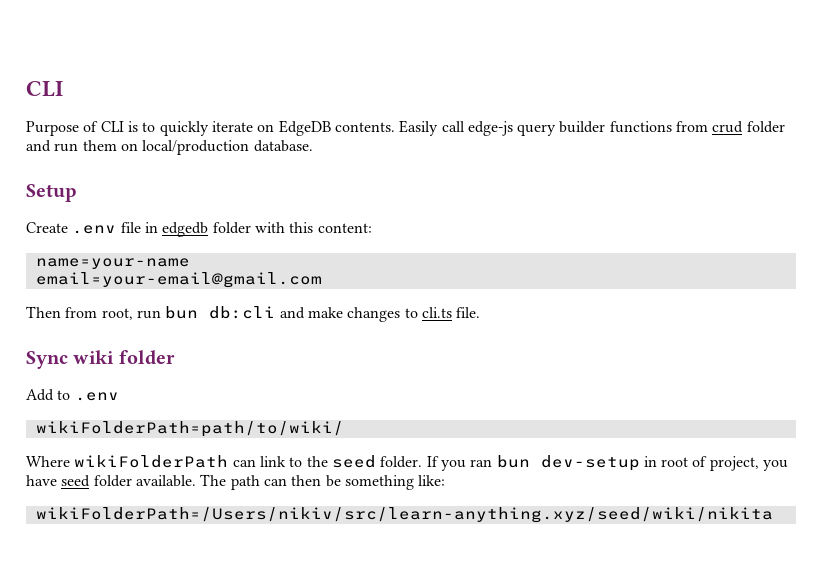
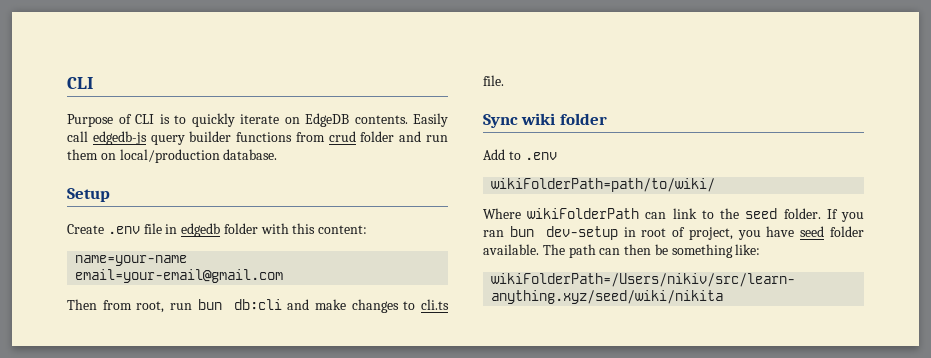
[467,121,513,136] edge-js -> [92,131,147,145] edgedb-js

